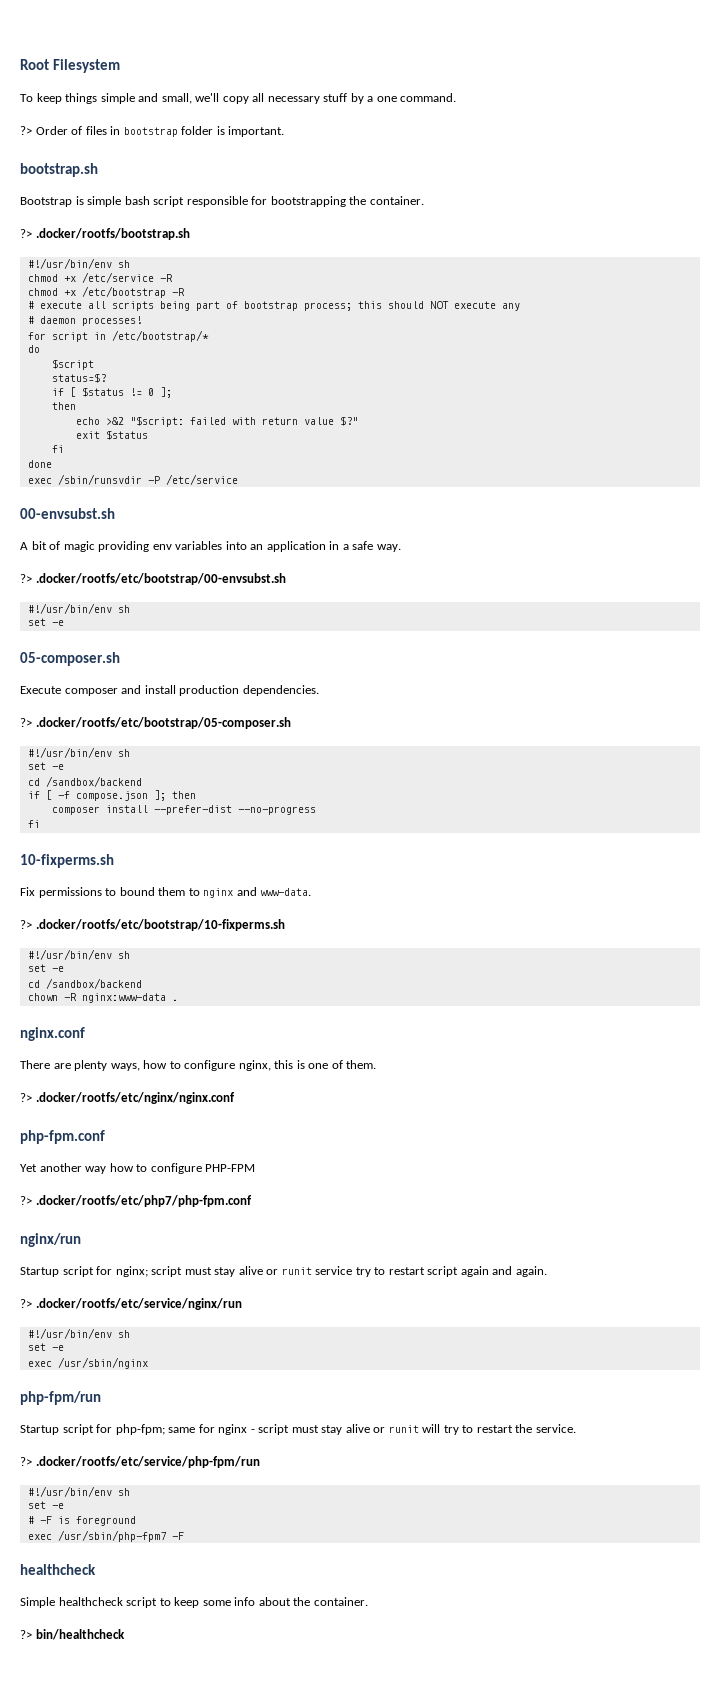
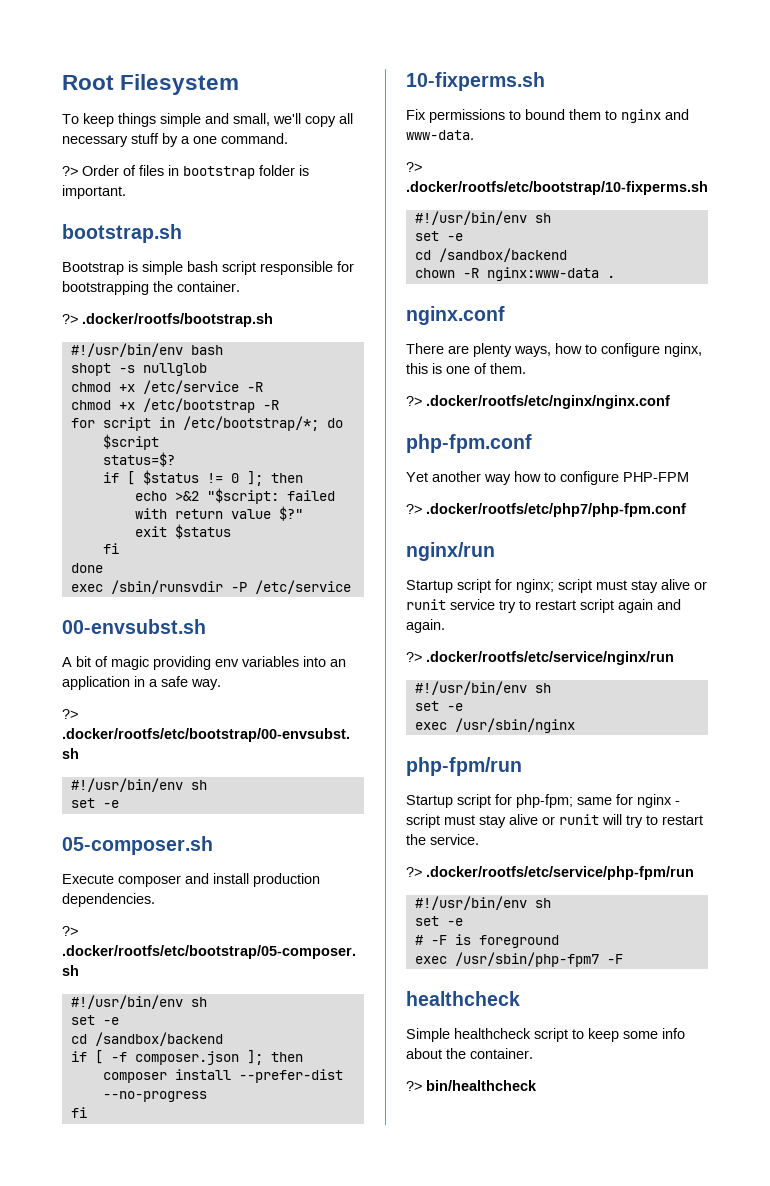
[117,260,130,268] sh -> [190,345,223,355] [70,363,207,376] bash // shopt -s nullglob
[27,301,520,311] [27,316,142,326] // # execute all scripts being part of bootstrap process; this should NOT execute any // # daemon processes! -> (279, 405) none
[111,330,209,342] /etc/bootstrap/* // -> [182,416,319,431] /etc/bootstrap/*;
(172, 392) // -> (263, 478) none
[75,791,148,801] compose.json -> [134,1051,239,1065] composer.json

